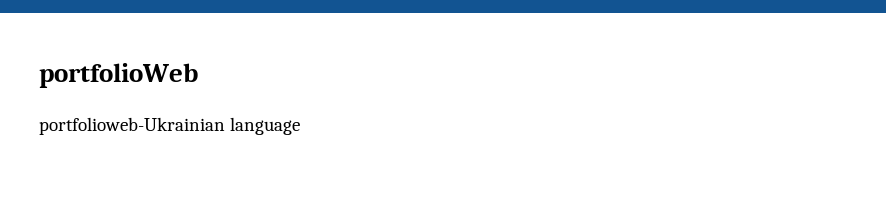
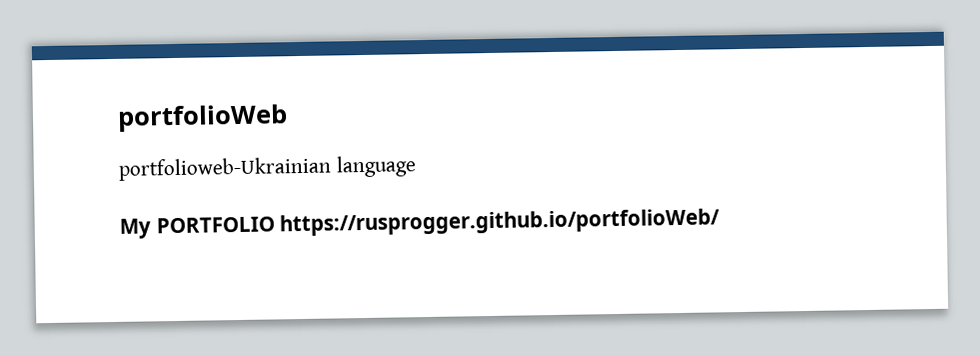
(301, 126) none -> [119,208,721,239] // My PORTFOLIO https://rusprogger.github.io/portfolioWeb/

